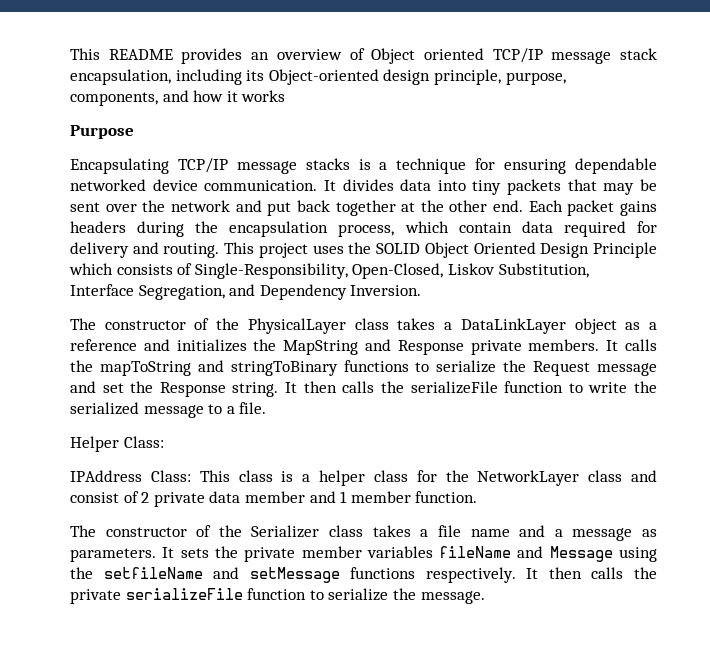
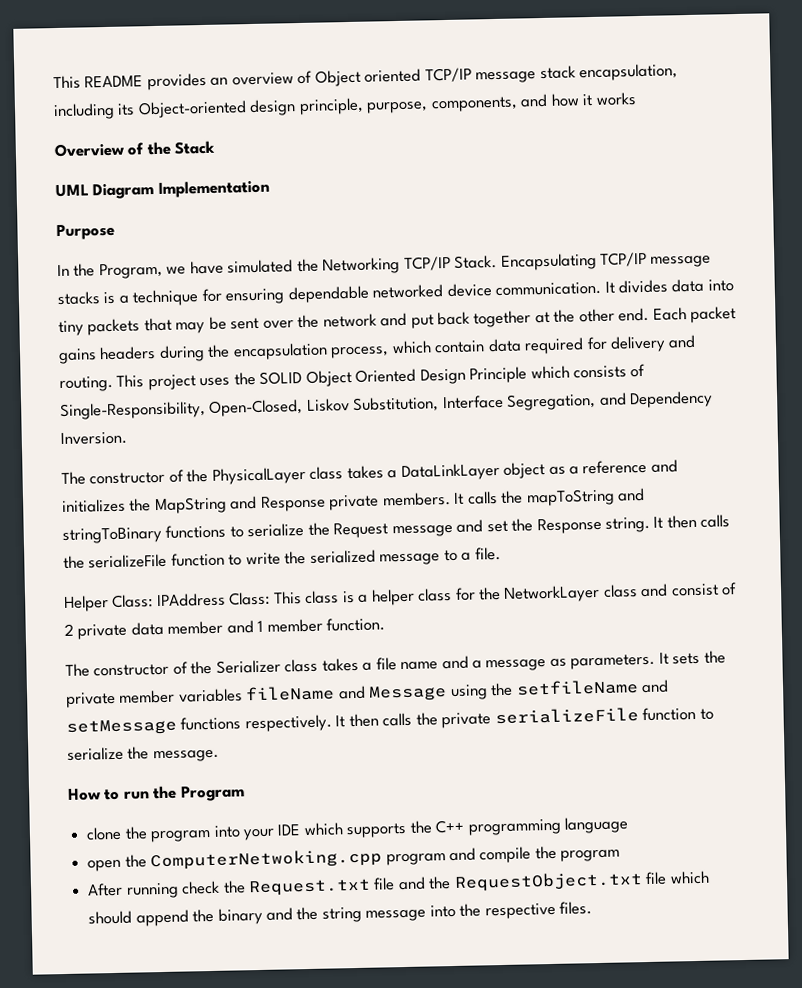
[70,125,134,139] Purpose // -> [54,140,216,158] [55,179,270,200] [56,223,115,241] [57,254,498,280] Overview of the Stack // UML Diagram Implementation // Purpose // In the Program, we have simulated the Networking TCP/IP Stack.
(164, 442) // -> (154, 601) none
(485, 597) none -> [68,785,245,802] [86,816,630,843] [87,845,621,872] [87,870,710,899] [88,901,593,927] // How to run the Program // clone the program into your IDE which supports the C++ programming language // open the ComputerNetwoking.cpp program and compile the program // After running check the Request.txt file and the RequestObject.txt file which should append the binary and the string message into the respective files.

